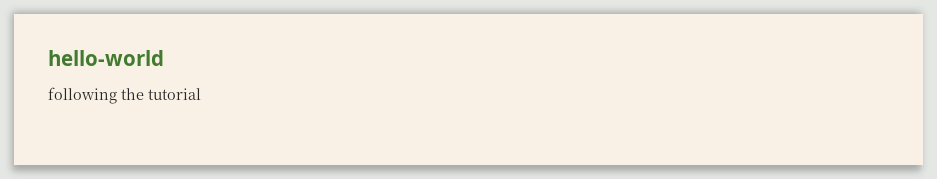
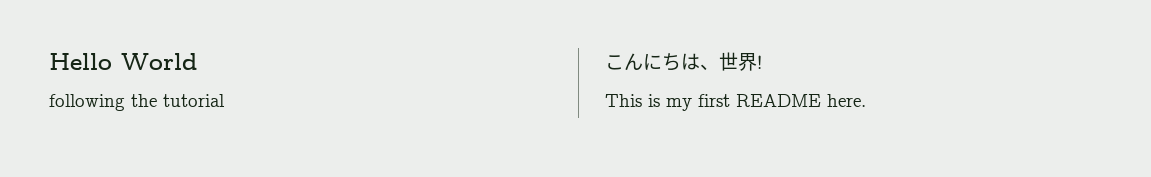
[48,50,164,66] hello-world -> [49,53,197,70] Hello World
(201, 94) none -> [605,52,762,71] [605,94,866,111] // こんにちは、世界! // This is my first README here.

